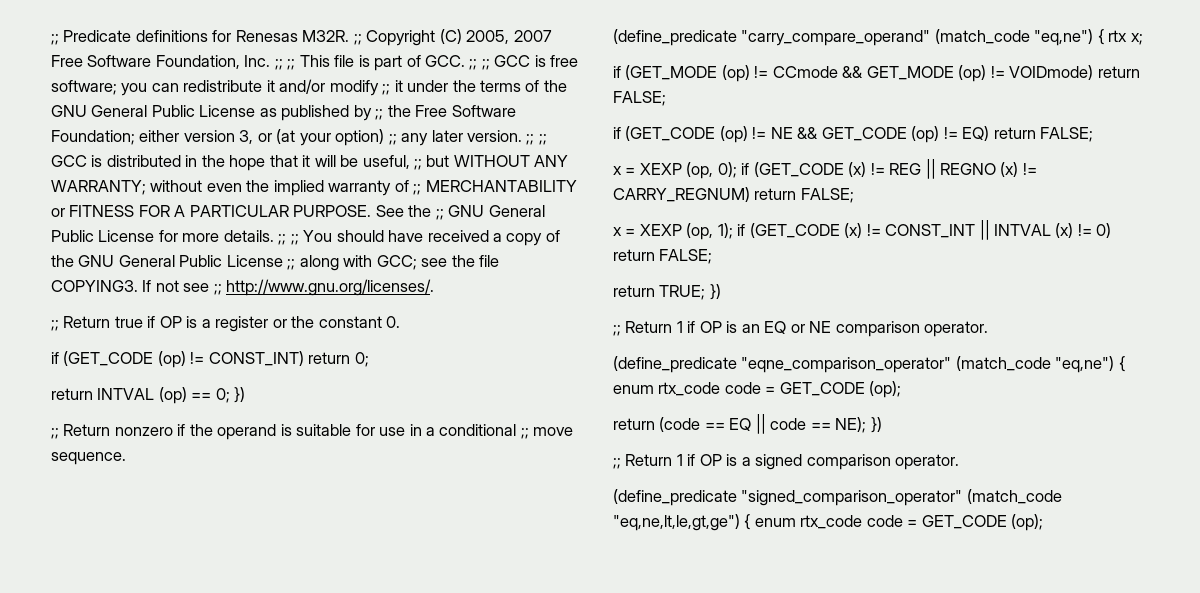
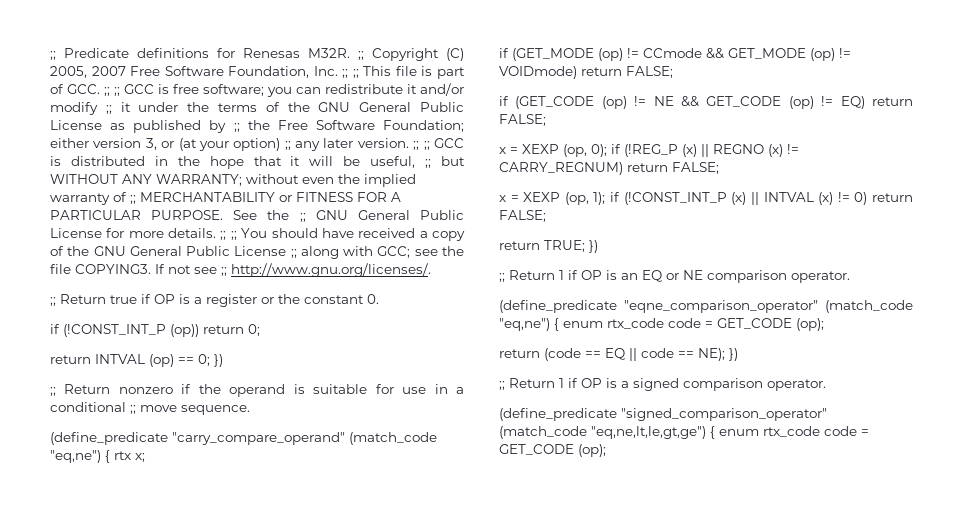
[63,351,304,368] (GET_CODE (op) != CONST_INT) -> [63,324,199,337] (!CONST_INT_P (op))
[753,162,922,177] (GET_CODE (x) != REG -> [624,144,697,157] (!REG_P (x)
[749,223,976,238] (GET_CODE (x) != CONST_INT -> [623,192,747,205] (!CONST_INT_P (x)

